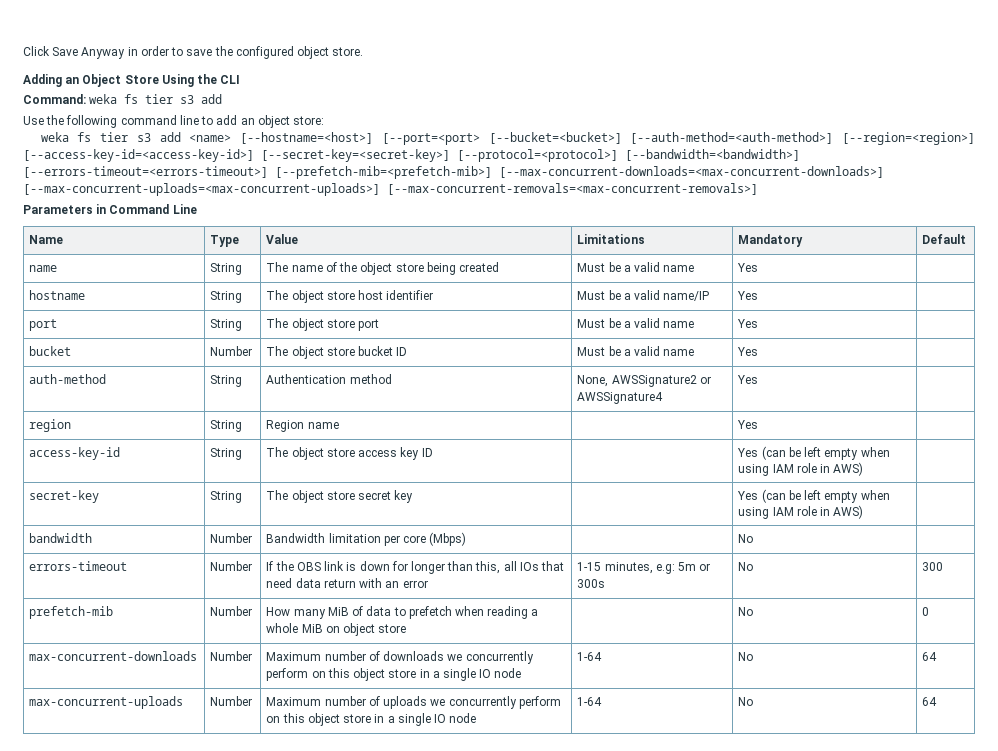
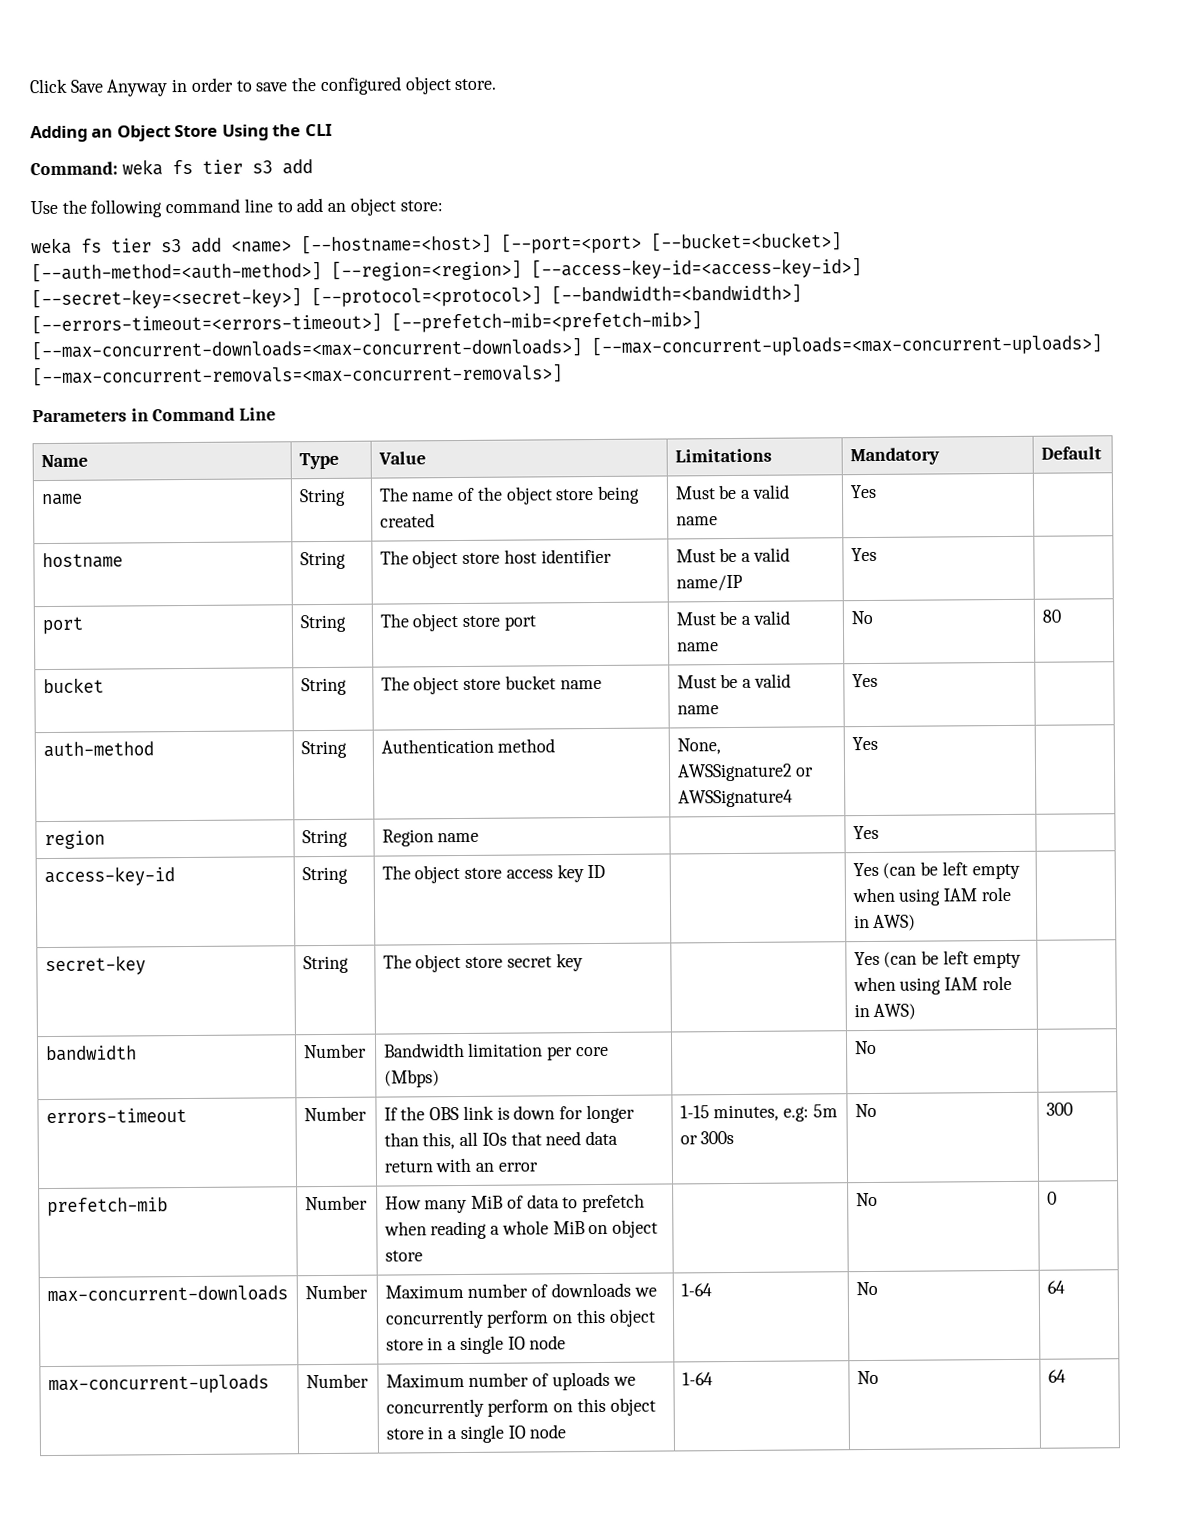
[737,319,759,328] Yes | -> [850,610,873,625] [1041,609,1061,623] No | 80
[210,346,253,356] Number -> [300,677,347,696] String
[396,347,408,356] ID -> [559,679,602,690] name

